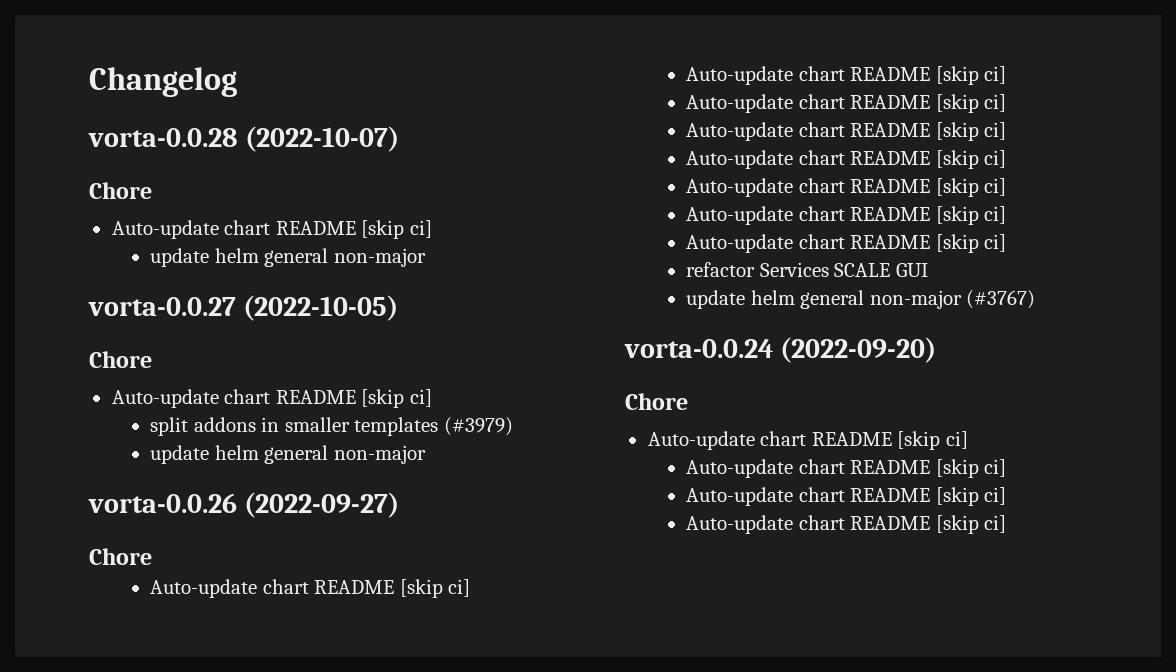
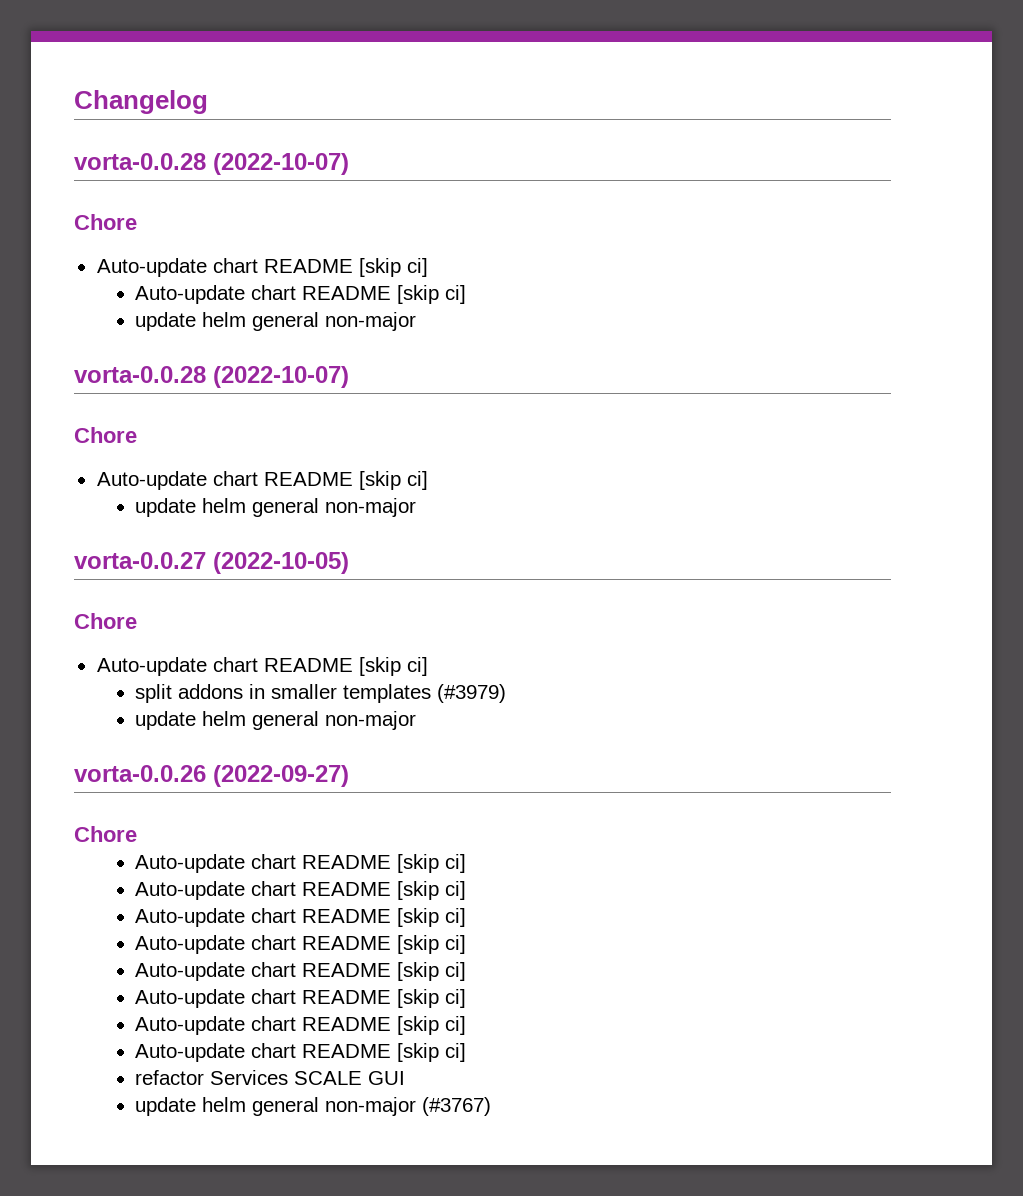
(432, 229) none -> [135,285,467,304] [135,312,417,331] [74,366,349,388] [74,427,137,443] [96,471,428,490] // Auto-update chart README [skip ci] // update helm general non-major // vorta-0.0.28 (2022-10-07) // Chore // Auto-update chart README [skip ci]
[624,337,937,363] [625,393,688,410] [647,431,968,450] [686,459,1007,478] [686,487,1007,506] [686,515,1007,534] // vorta-0.0.24 (2022-09-20) // Chore // Auto-update chart README [skip ci] // Auto-update chart README [skip ci] // Auto-update chart README [skip ci] // Auto-update chart README [skip ci] -> (492, 1106) none

